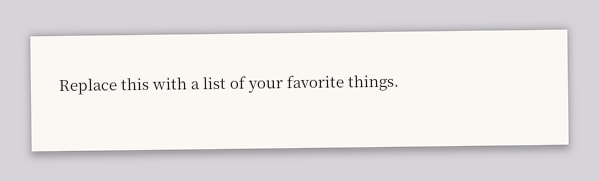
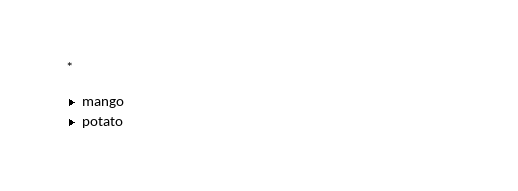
[58,74,401,96] Replace this with a list of your favorite things. -> [66,62,73,72] [81,99,124,108] [81,117,123,128] * // mango // potato

